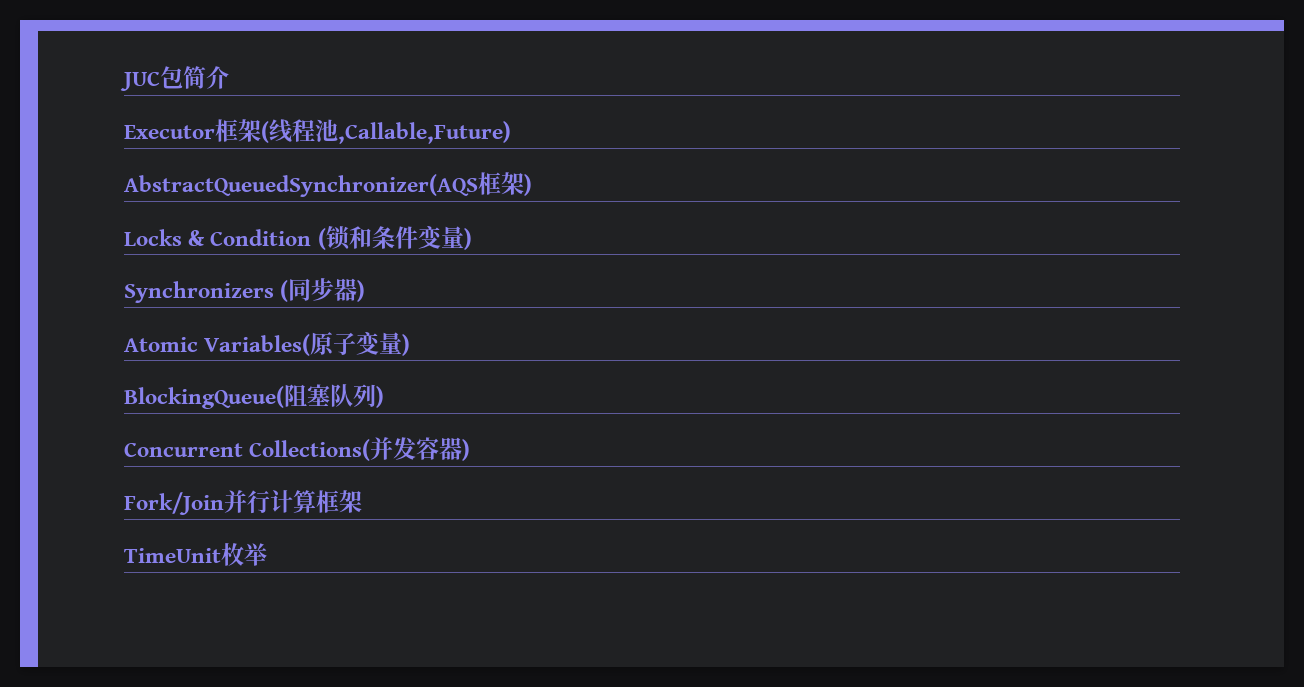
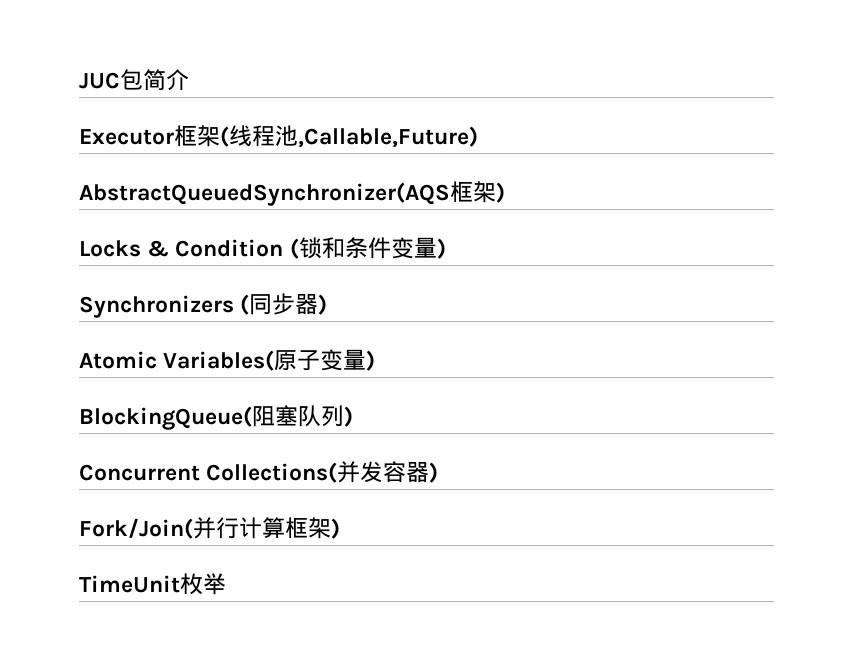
[124,492,224,515] Fork/Join -> [79,518,193,539] Fork/Join(
(362, 501) none -> [331,518,340,539] )

